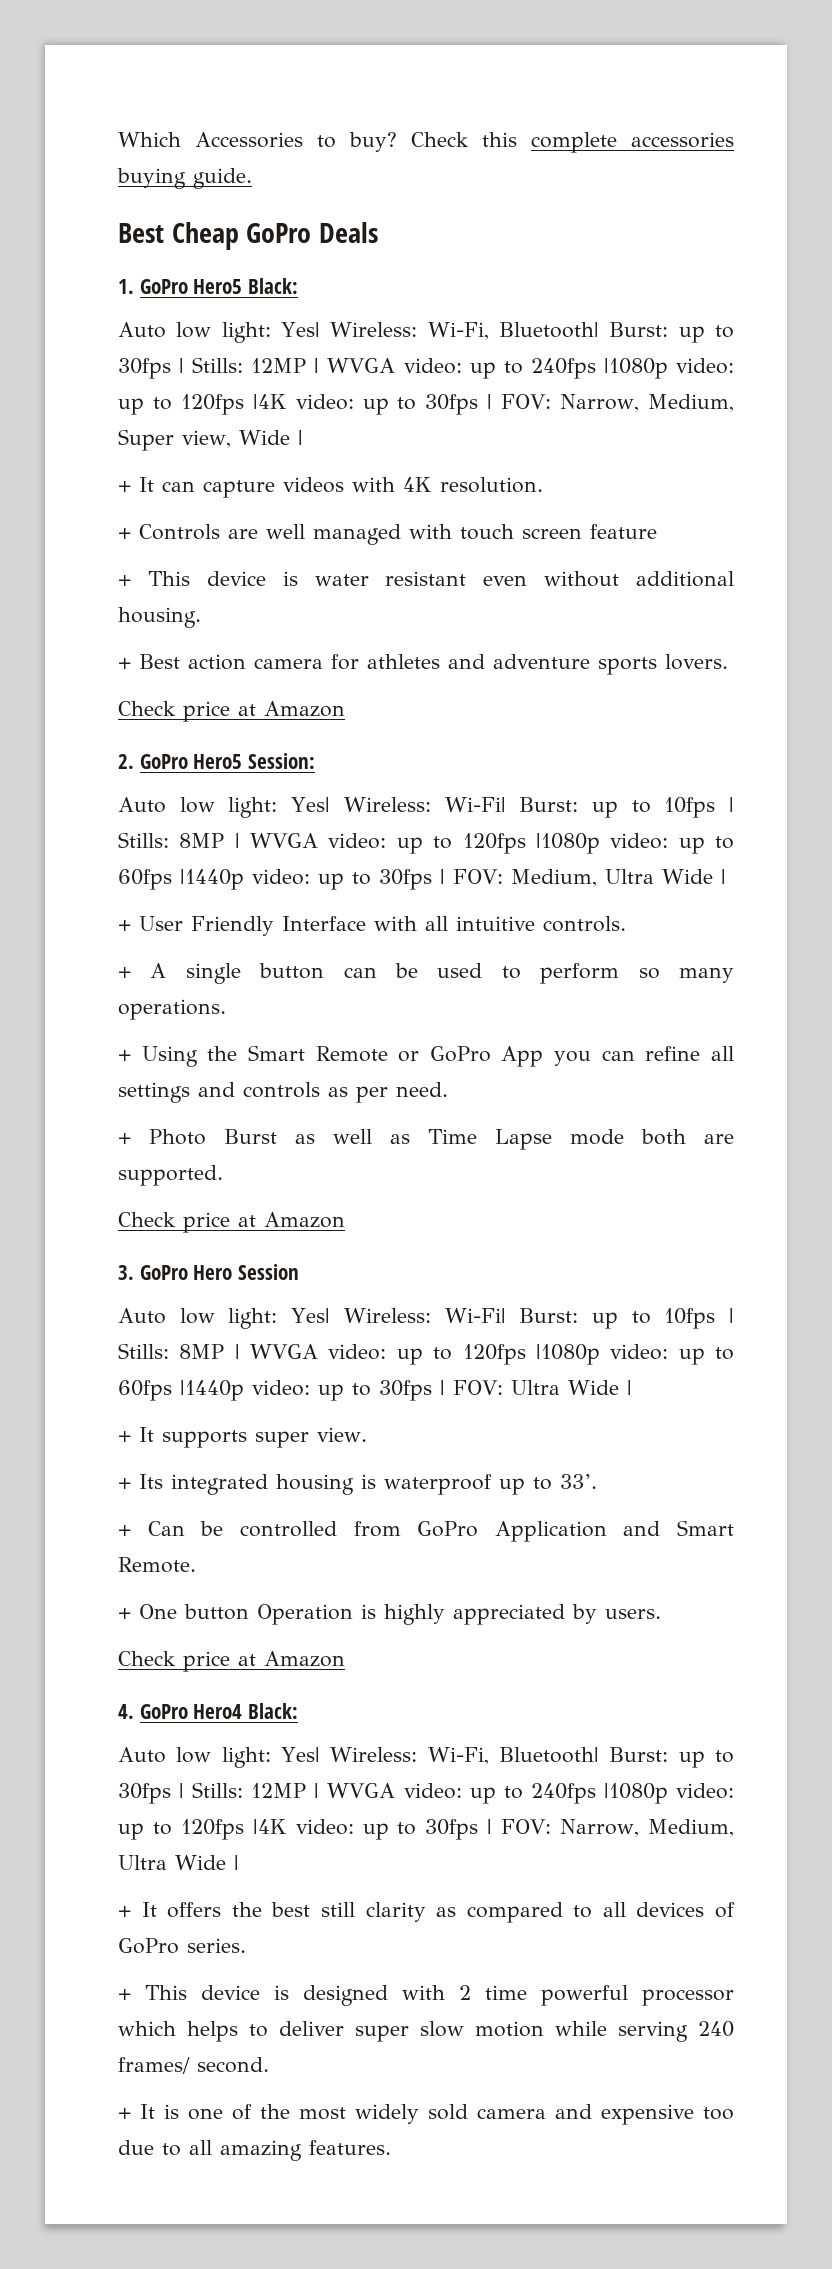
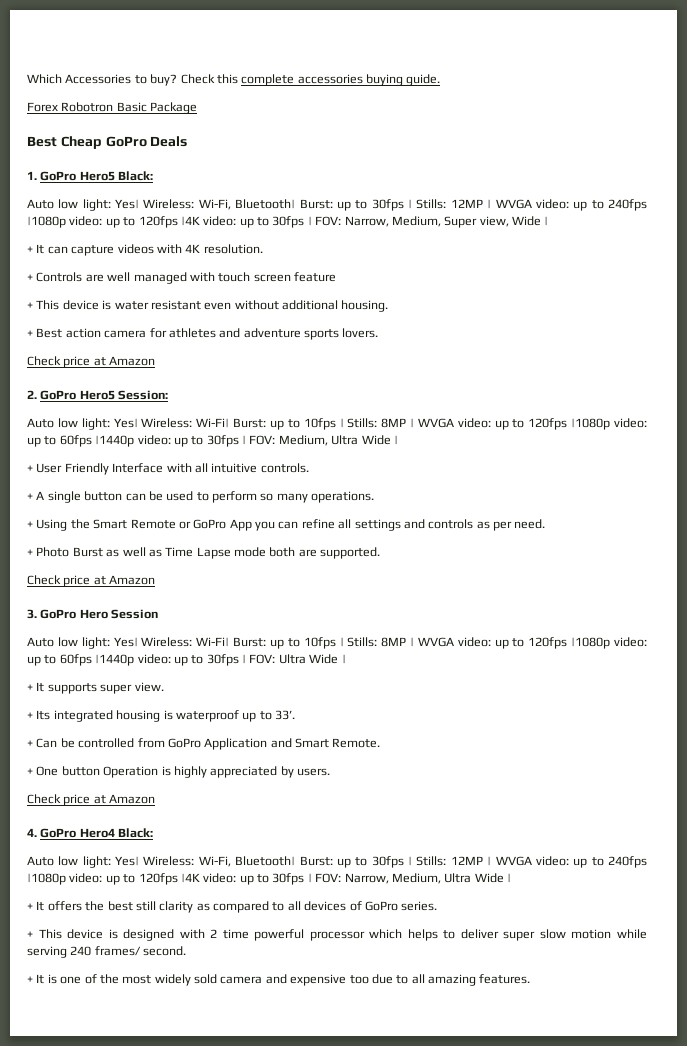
(252, 178) none -> [27,102,198,114] // Forex Robotron Basic Package

